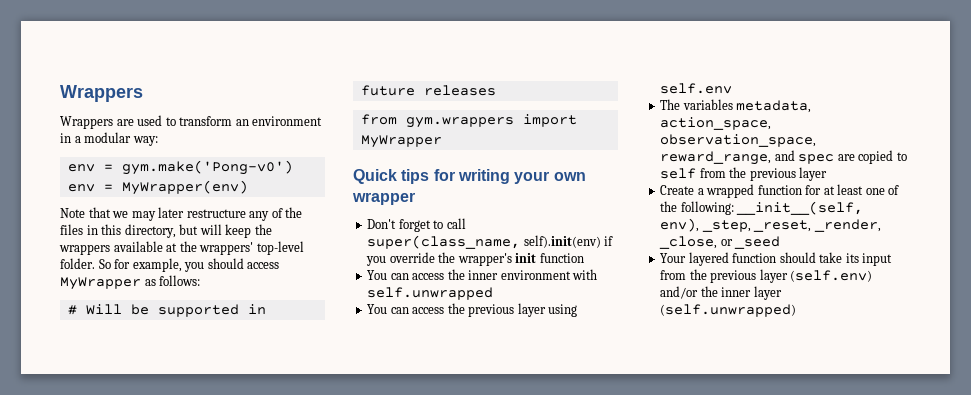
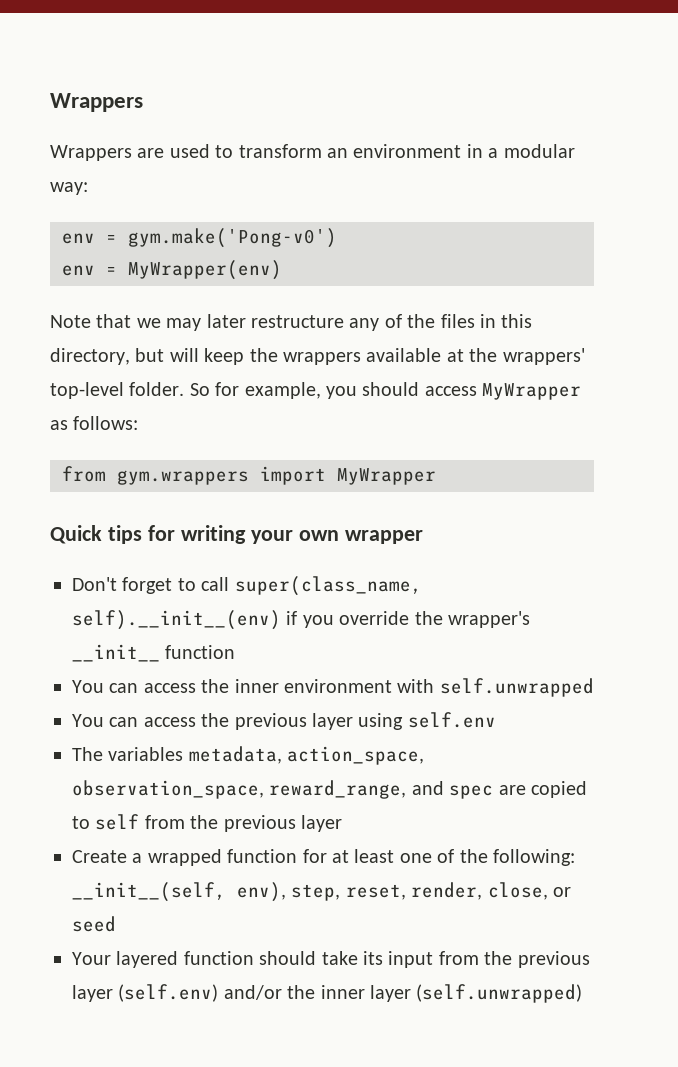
[67,304,266,317] [360,85,496,96] // # Will be supported in future releases -> (139, 423) none
[523,235,601,248] self).init(env) -> [72,610,281,630] self).__init__(env)
[515,253,537,263] init -> [72,644,160,662] __init__
[701,219,881,232] [659,236,781,249] _step, _reset, _render, _close, or _seed -> [291,882,571,901] [72,916,116,932] step, reset, render, close, or seed

